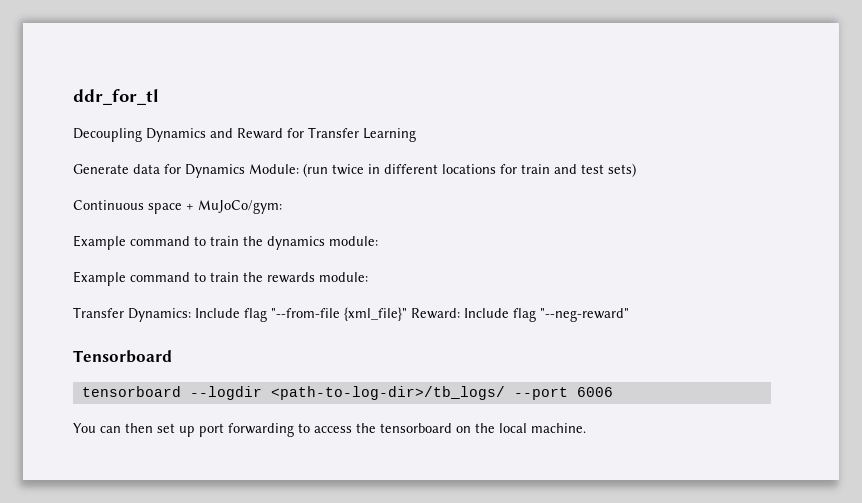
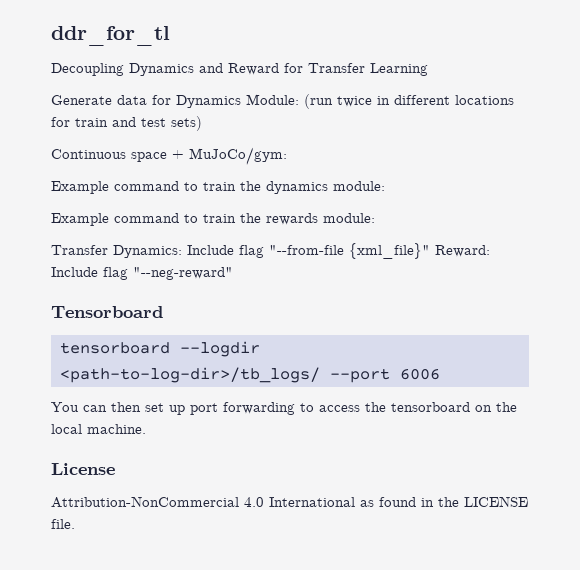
(586, 428) none -> [51,463,115,475] [51,496,528,508] [51,519,75,529] // License // Attribution-NonCommercial 4.0 International as found in the LICENSE file.

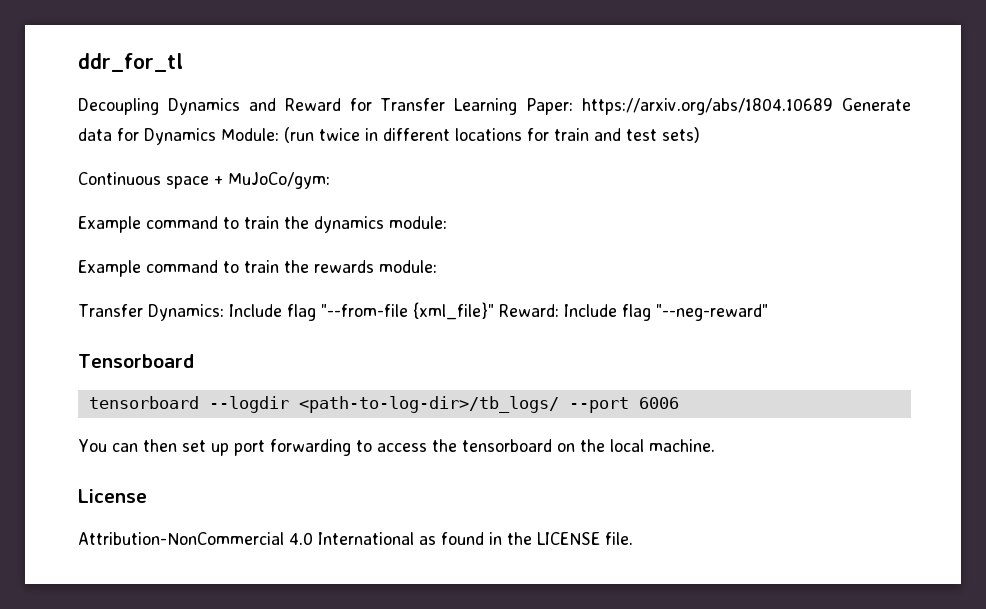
(428, 69) // -> [526,98,834,115] Paper: https://arxiv.org/abs/1804.10689

